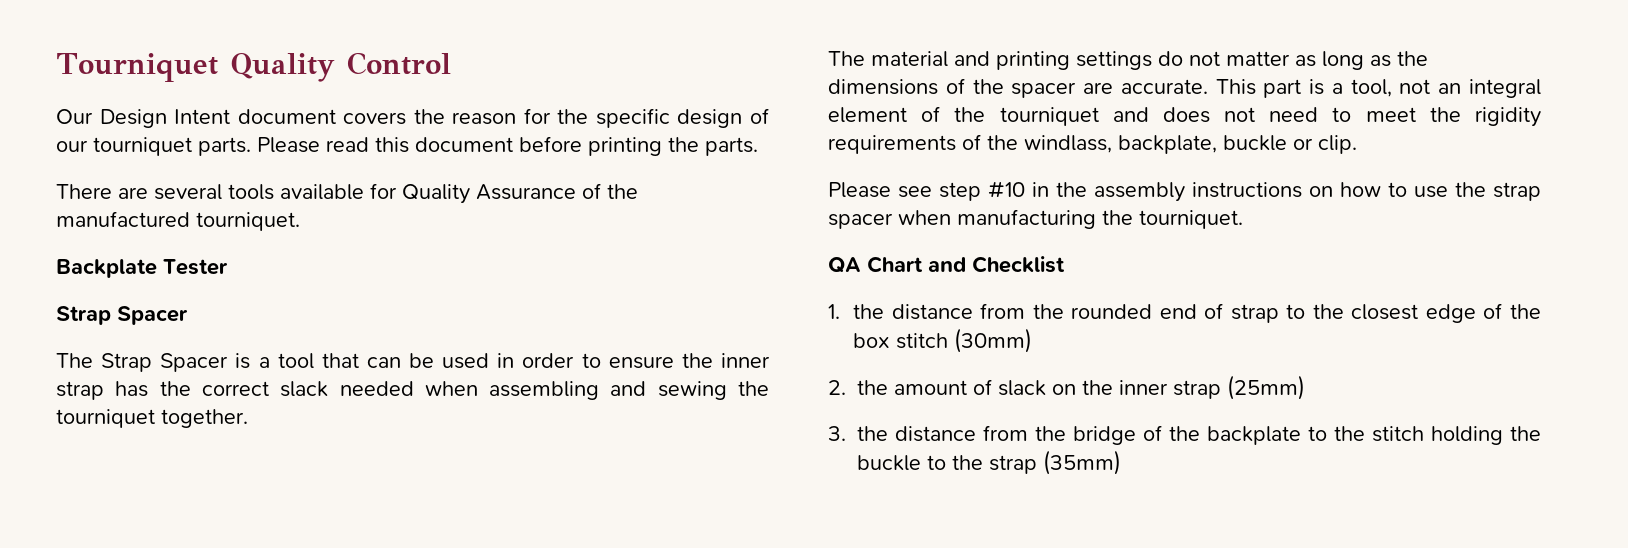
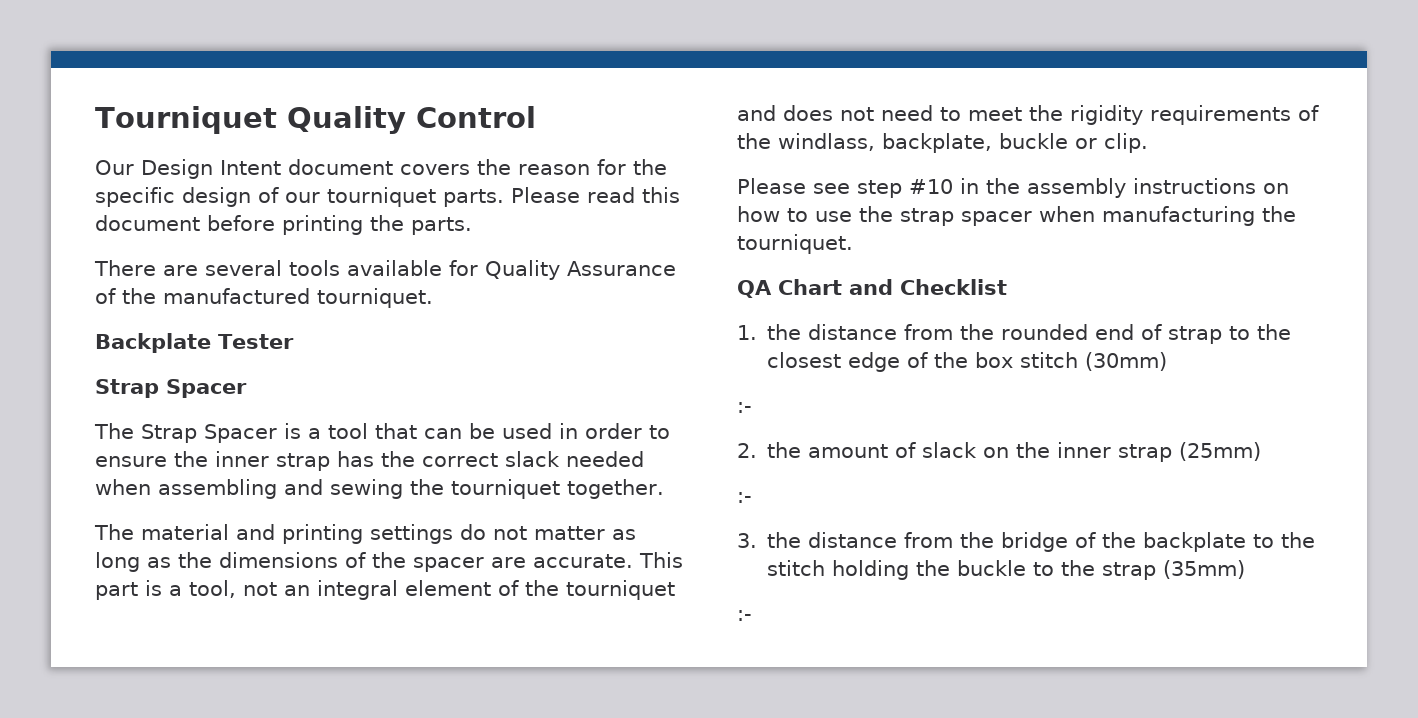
(1033, 340) none -> [737,402,752,413] // :-
(1305, 387) none -> [737,492,752,503] // :-
(1121, 462) none -> [737,610,752,621] // :-

